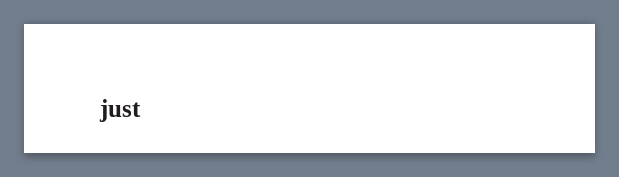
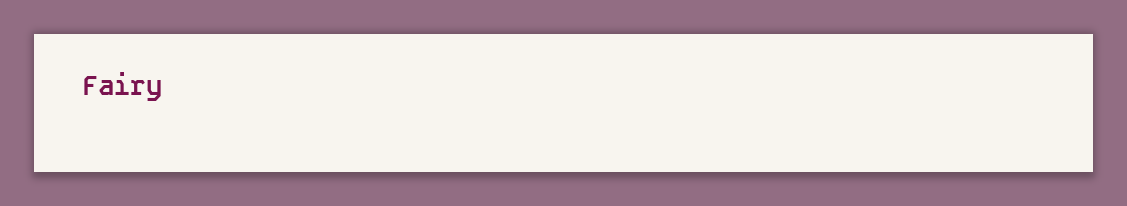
[99,99,141,122] just -> [82,72,162,101] Fairy

